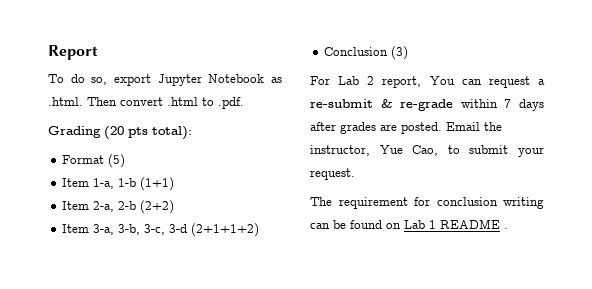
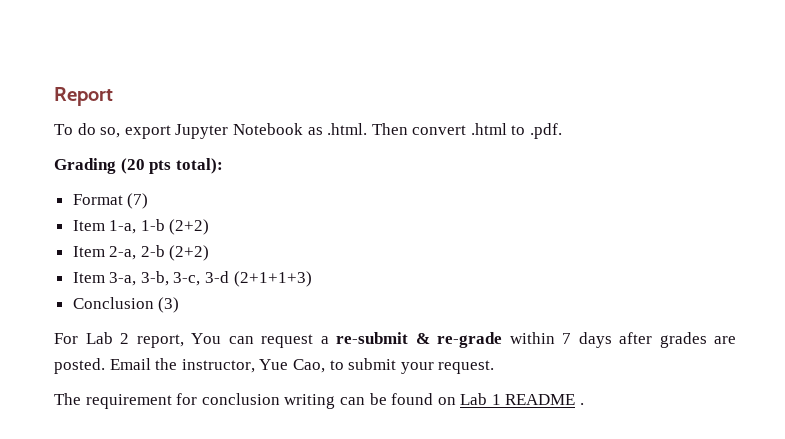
[108,154,126,168] (5) -> [127,193,149,209] (7)
[140,177,175,191] (1+1) -> [169,219,210,235] (2+2)
[191,223,260,237] (2+1+1+2) -> [233,271,312,287] (2+1+1+3)

